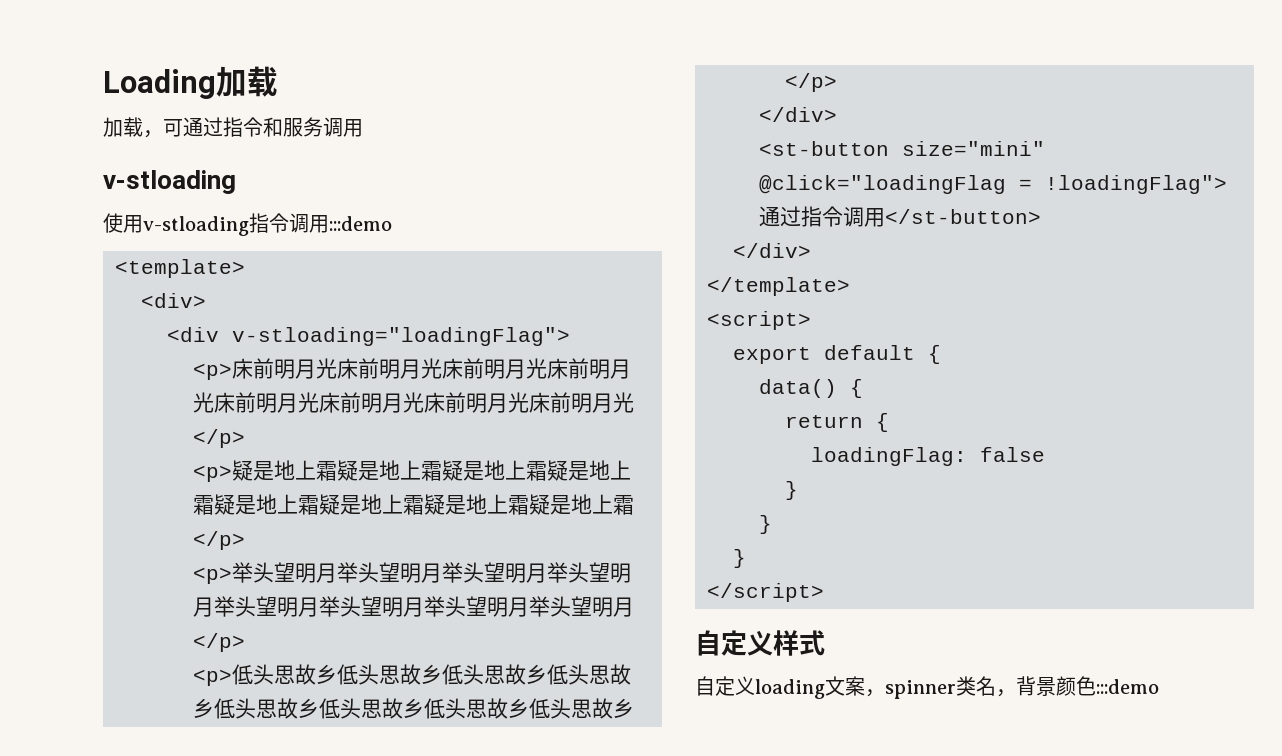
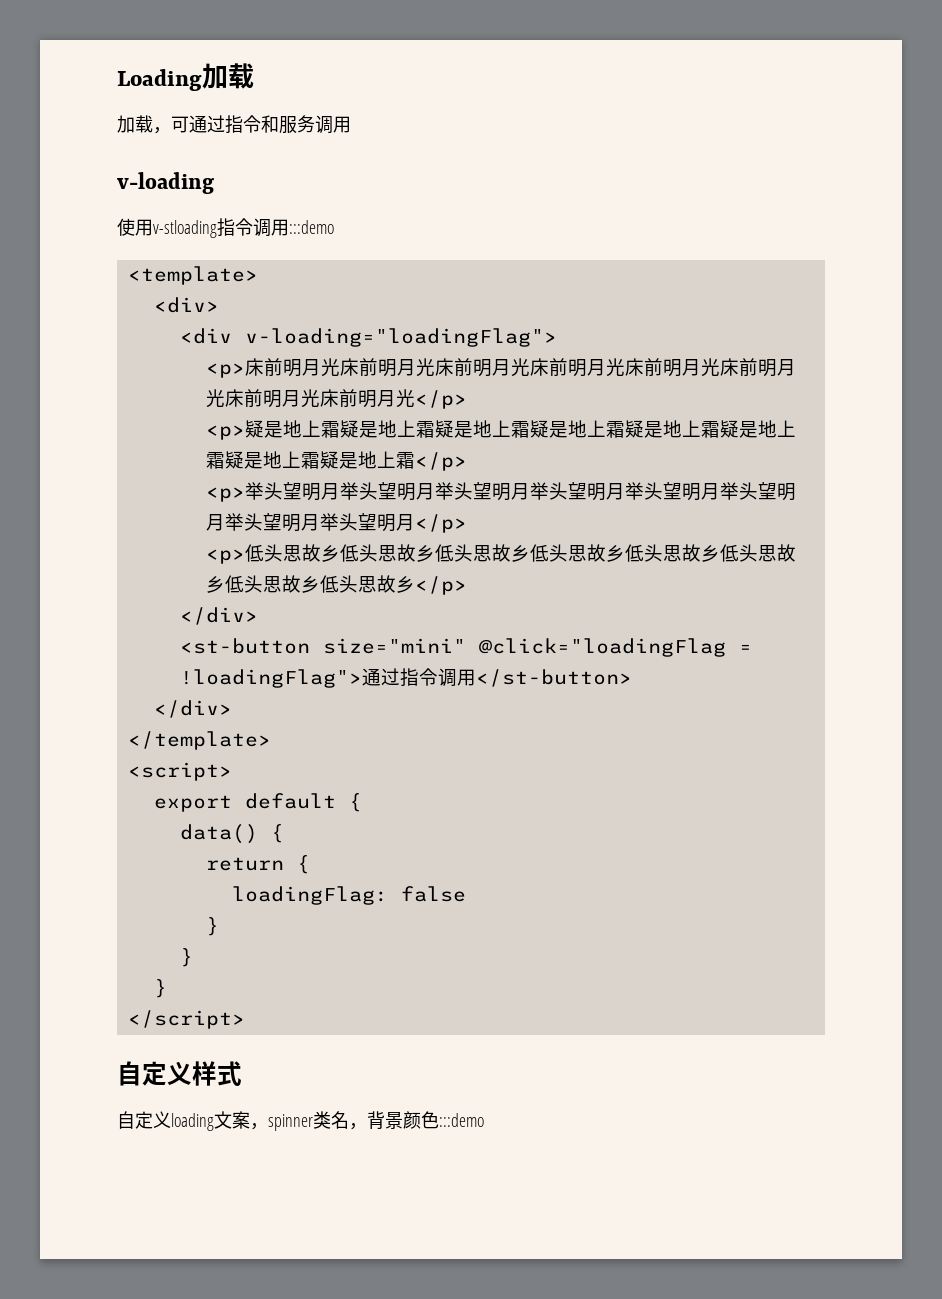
[103,170,236,194] v-stloading -> [117,172,214,194] v-loading
[232,327,570,346] v-stloading="loadingFlag"> -> [244,328,557,347] v-loading="loadingFlag">

